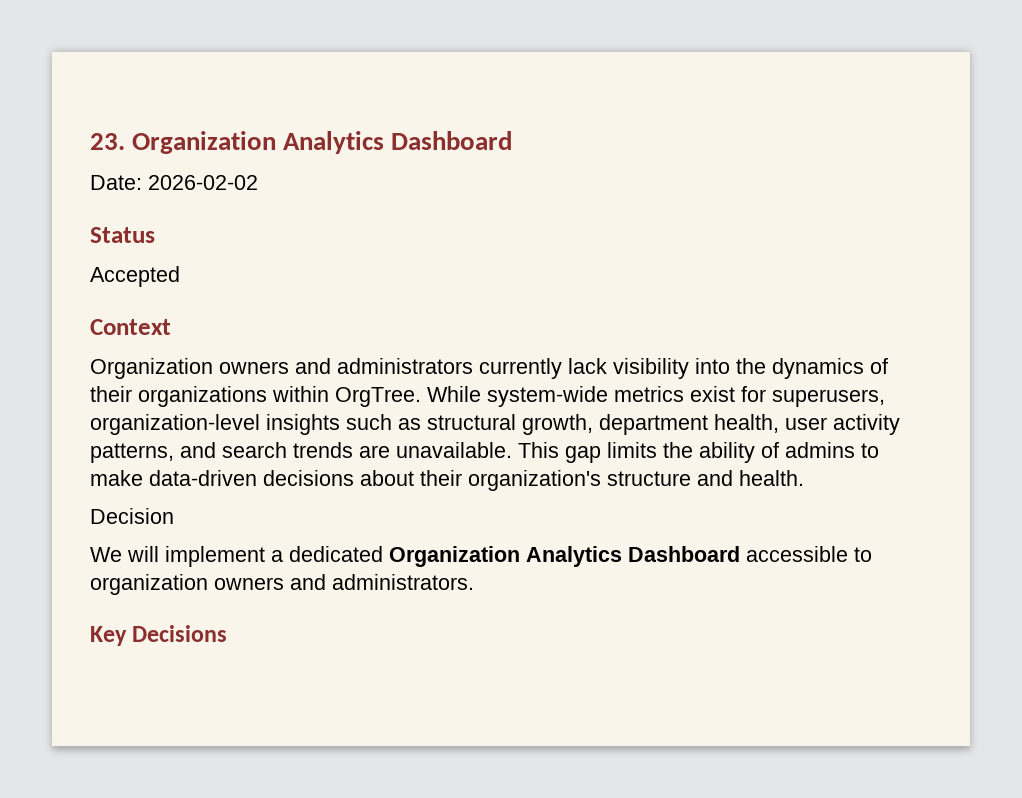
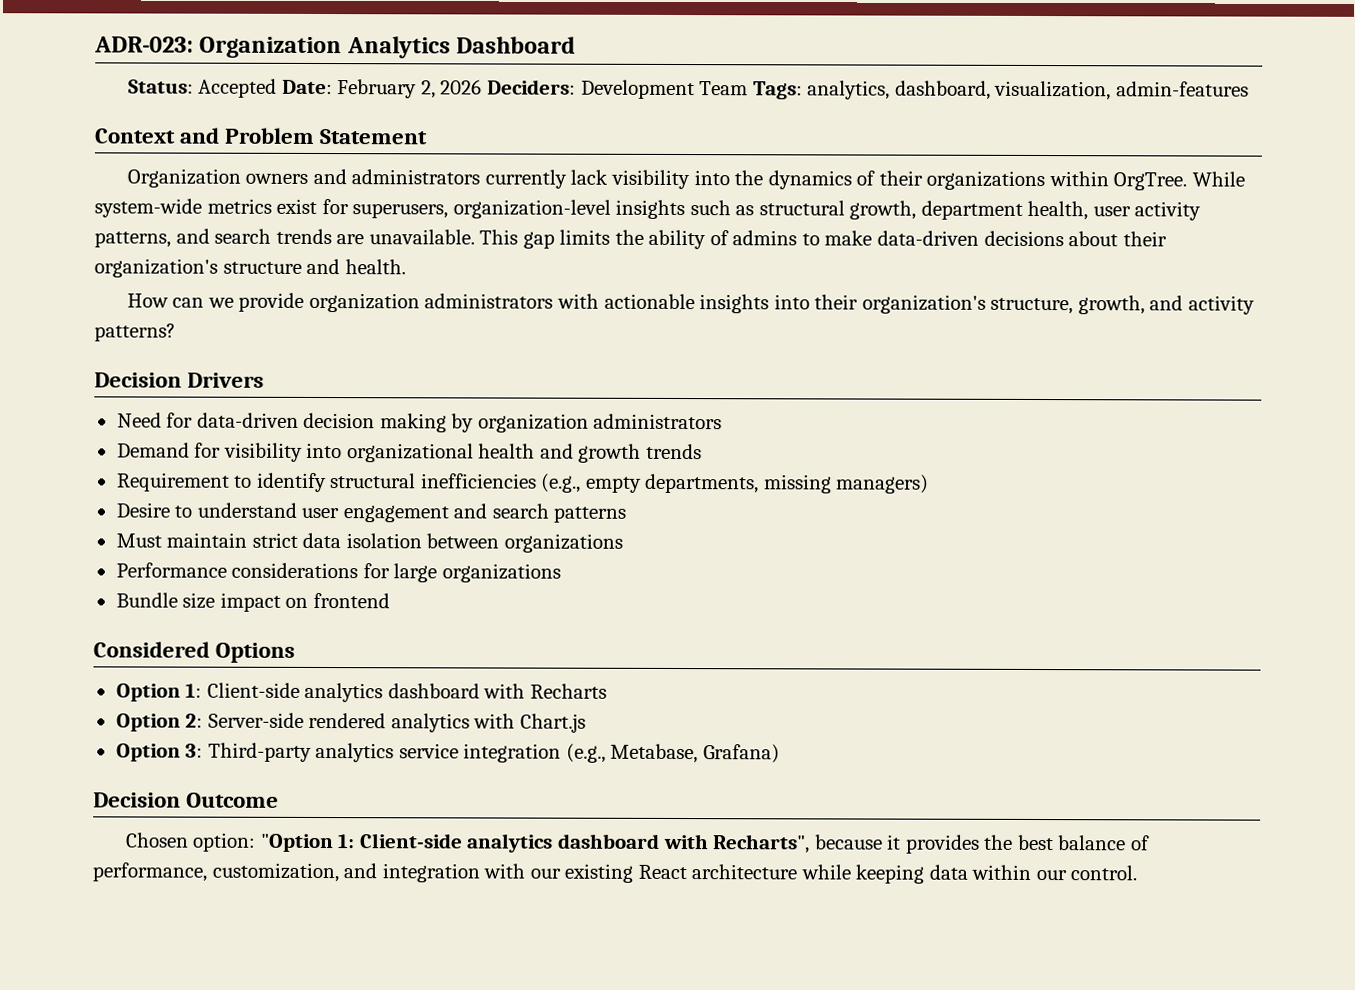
[90,133,125,150] 23. -> [94,36,194,53] ADR-023:
[90,175,258,190] [90,227,155,243] [90,266,180,287] [90,319,171,335] Date: 2026-02-02 // Status // Accepted // Context -> [127,78,1249,101] [94,127,429,145] Status: Accepted Date: February 2, 2026 Deciders: Development Team Tags: analytics, dashboard, visualization, admin-features // Context and Problem Statement
[90,508,174,524] [90,546,872,567] [90,574,474,595] [90,625,228,646] Decision // We will implement a dedicated Organization Analytics Dashboard accessible to organization owners and administrators. // Key Decisions -> [126,292,1255,315] [94,323,176,342] [94,372,265,388] [116,412,723,433] [116,442,702,463] [116,472,930,494] [115,502,627,523] [115,532,623,553] [115,562,561,583] [115,592,390,612] [93,641,296,663] [115,682,607,703] [115,712,586,733] [115,742,780,764] [93,792,280,808] [125,832,1150,854] [92,862,1138,884] How can we provide organization administrators with actionable insights into their organization's structure, growth, and activity patterns? // Decision Drivers // Need for data-driven decision making by organization administrators // Demand for visibility into organizational health and growth trends // Requirement to identify structural inefficiencies (e.g., empty departments, missing managers) // Desire to understand user engagement and search patterns // Must maintain strict data isolation between organizations // Performance considerations for large organizations // Bundle size impact on frontend // Considered Options // Option 1: Client-side analytics dashboard with Recharts // Option 2: Server-side rendered analytics with Chart.js // Option 3: Third-party analytics service integration (e.g., Metabase, Grafana) // Decision Outcome // Chosen option: "Option 1: Client-side analytics dashboard with Recharts", because it provides the best balance of performance, customization, and integration with our existing React architecture while keeping data within our control.

